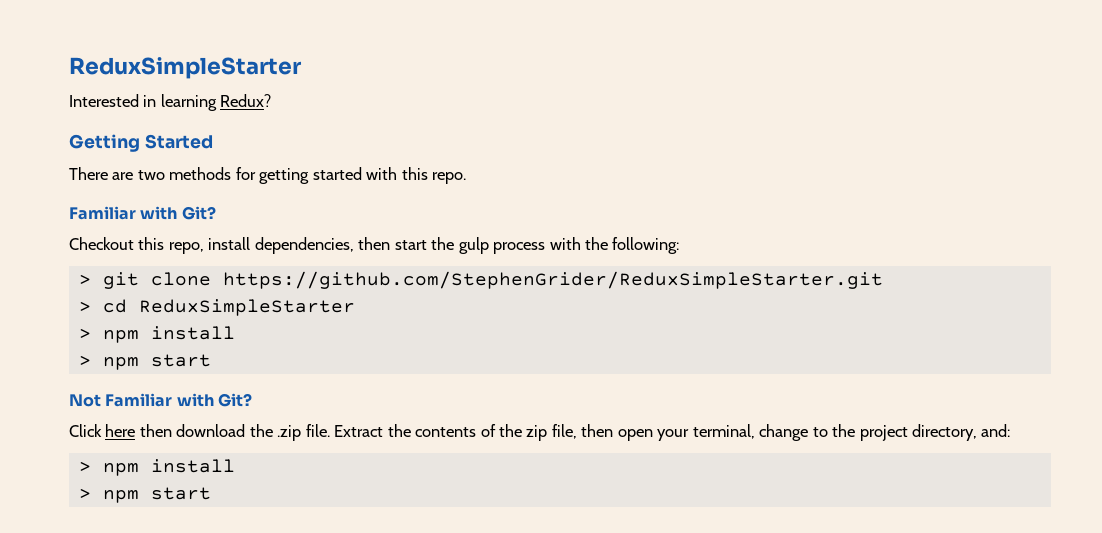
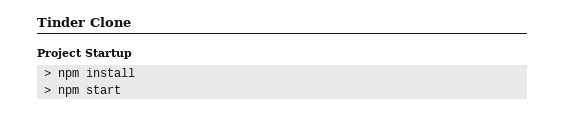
[69,57,302,79] [69,94,272,111] [69,134,213,152] [69,167,467,184] [69,206,216,220] [69,237,680,254] [78,271,883,289] [78,299,355,316] [78,326,235,343] [78,354,211,370] [69,393,252,407] [69,424,1011,441] [78,459,235,476] [78,487,211,503] ReduxSimpleStarter // Interested in learning Redux? // Getting Started // There are two methods for getting started with this repo. // Familiar with Git? // Checkout this repo, install dependencies, then start the gulp process with the following: // > git clone https://github.com/StephenGrider/ReduxSimpleStarter.git // > cd ReduxSimpleStarter // > npm install // > npm start // Not Familiar with Git? // Click here then download the .zip file. Extract the contents of the zip file, then open your terminal, change to the project directory, and: // > npm install // > npm start -> [37,17,131,27] [37,48,132,59] [43,68,135,80] [43,85,121,97] Tinder Clone // Project Startup // > npm install // > npm start

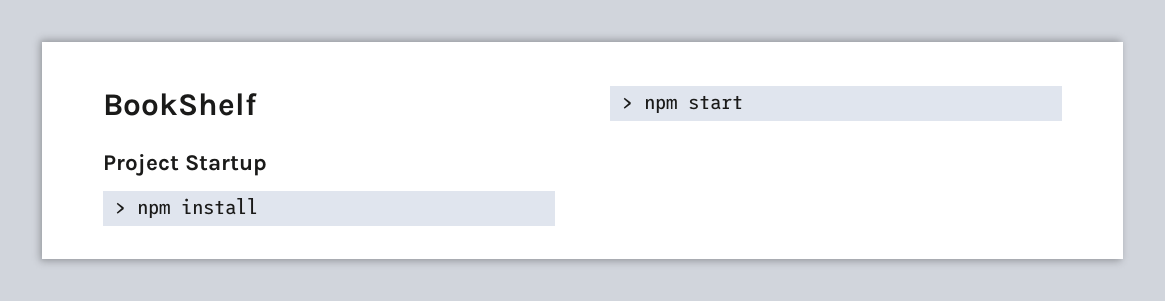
[37,17,131,27] Tinder Clone -> [103,93,257,116] BookShelf

